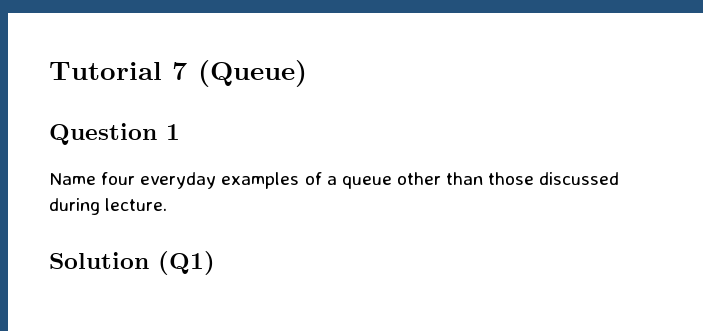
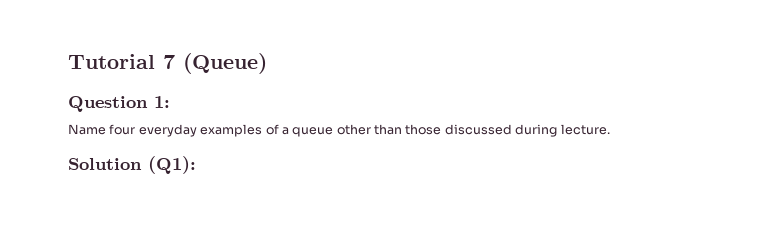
[166,124,180,140] 1 -> [154,96,170,108] 1:
[158,251,215,275] (Q1) -> [148,156,196,174] (Q1):

